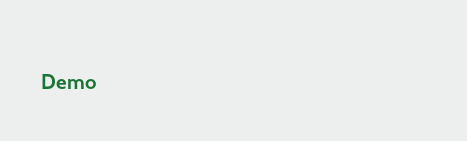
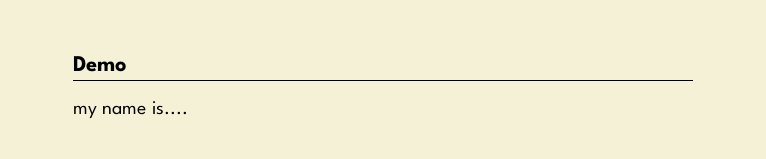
(97, 81) none -> [73,101,188,119] // my name is....

